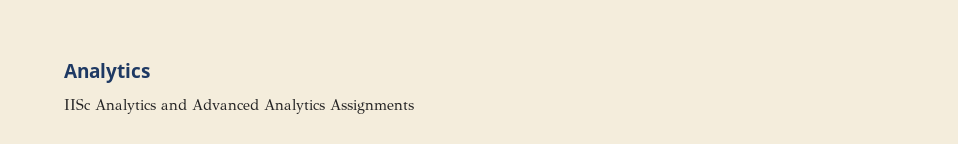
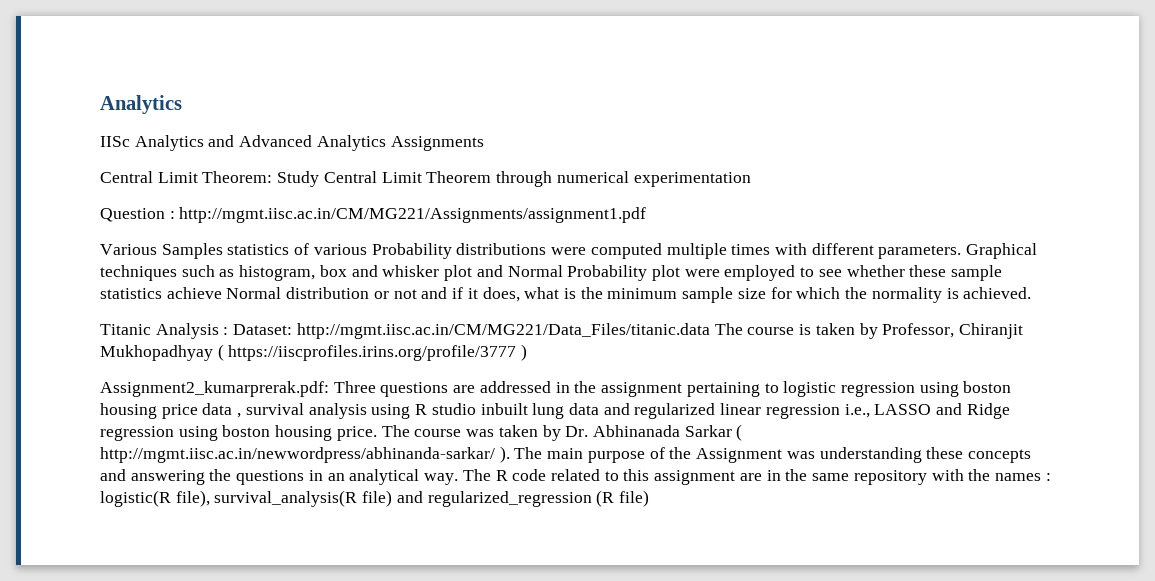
(414, 106) none -> [100,171,751,187] [100,207,647,223] [100,243,1038,259] [100,265,1003,281] [100,287,1032,303] [100,323,1023,339] [100,344,528,361] [100,381,1012,397] [100,403,1010,419] [100,424,743,441] [100,446,1031,463] [100,469,1051,485] [100,490,650,507] // Central Limit Theorem: Study Central Limit Theorem through numerical experimentation // Question : http://mgmt.iisc.ac.in/CM/MG221/Assignments/assignment1.pdf // Various Samples statistics of various Probability distributions were computed multiple times with different parameters. Graphical techniques such as histogram, box and whisker plot and Normal Probability plot were employed to see whether these sample statistics achieve Normal distribution or not and if it does, what is the minimum sample size for which the normality is achieved. // Titanic Analysis : Dataset: http://mgmt.iisc.ac.in/CM/MG221/Data_Files/titanic.data The course is taken by Professor, Chiranjit Mukhopadhyay ( https://iiscprofiles.irins.org/profile/3777 ) // Assignment2_kumarprerak.pdf: Three questions are addressed in the assignment pertaining to logistic regression using boston housing price data , survival analysis using R studio inbuilt lung data and regularized linear regression i.e., LASSO and Ridge regression using boston housing price. The course was taken by Dr. Abhinanada Sarkar ( http://mgmt.iisc.ac.in/newwordpress/abhinanda-sarkar/ ). The main purpose of the Assignment was understanding these concepts and answering the questions in an analytical way. The R code related to this assignment are in the same repository with the names : logistic(R file), survival_analysis(R file) and regularized_regression (R file)

